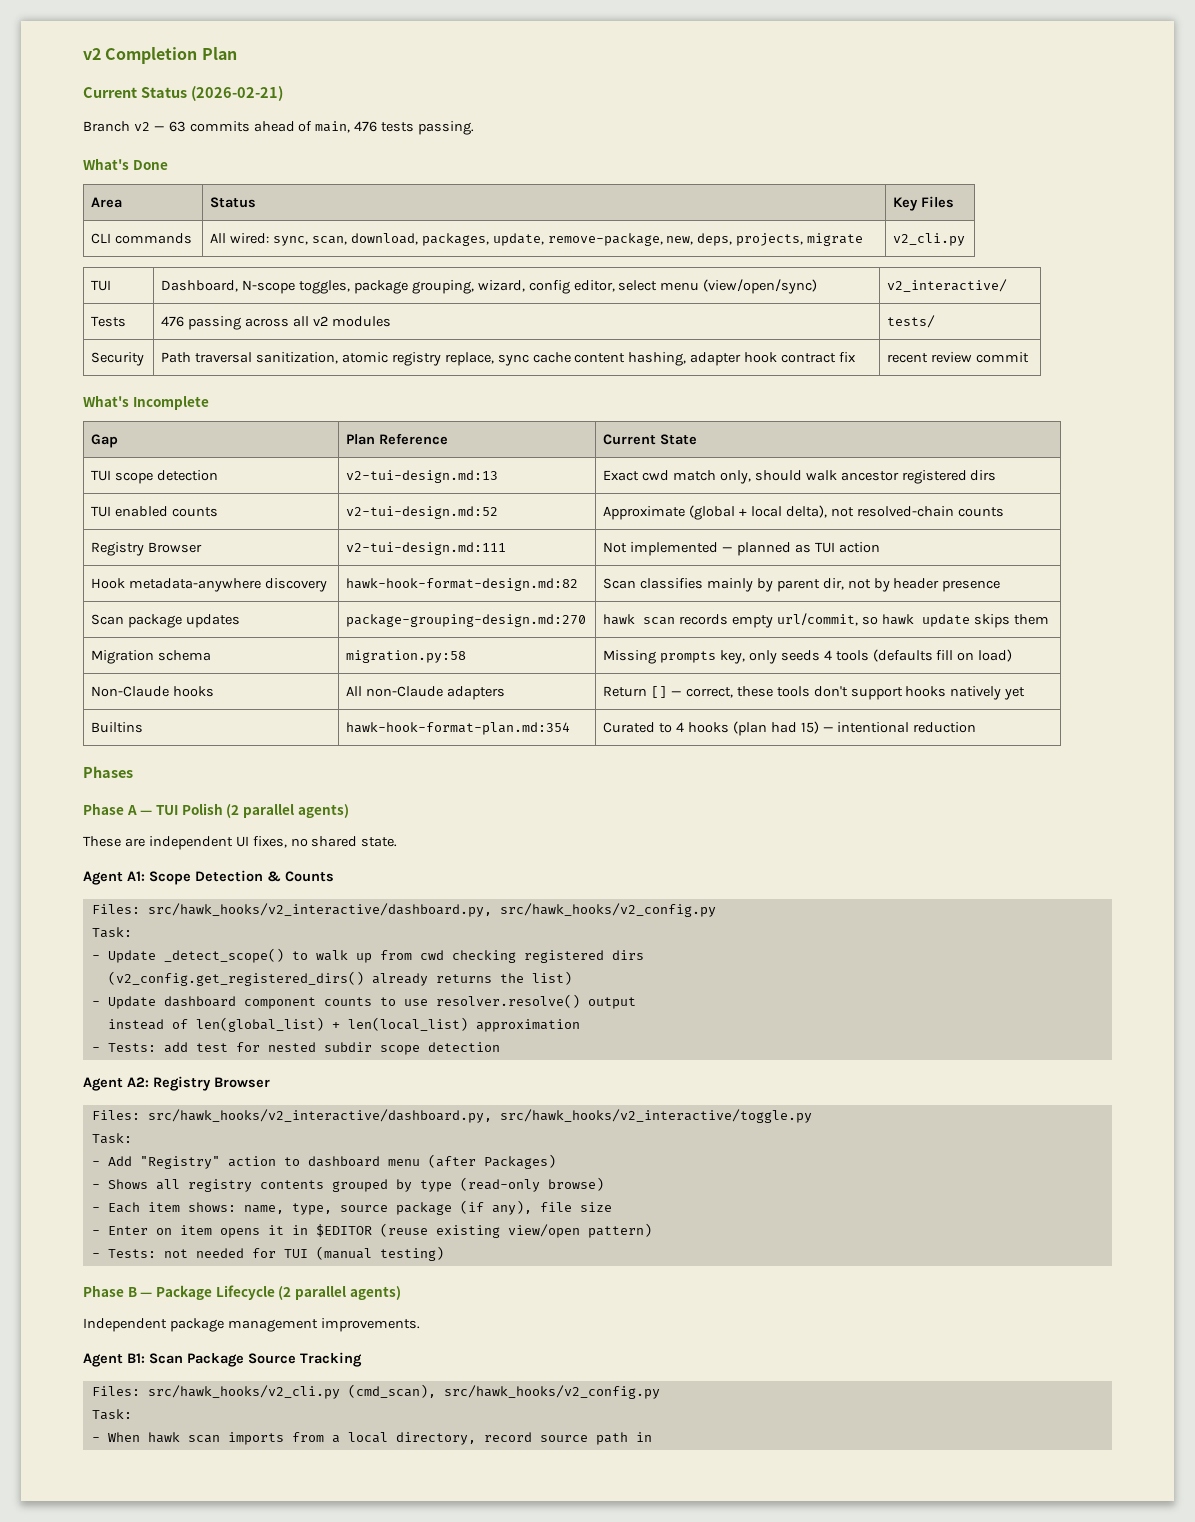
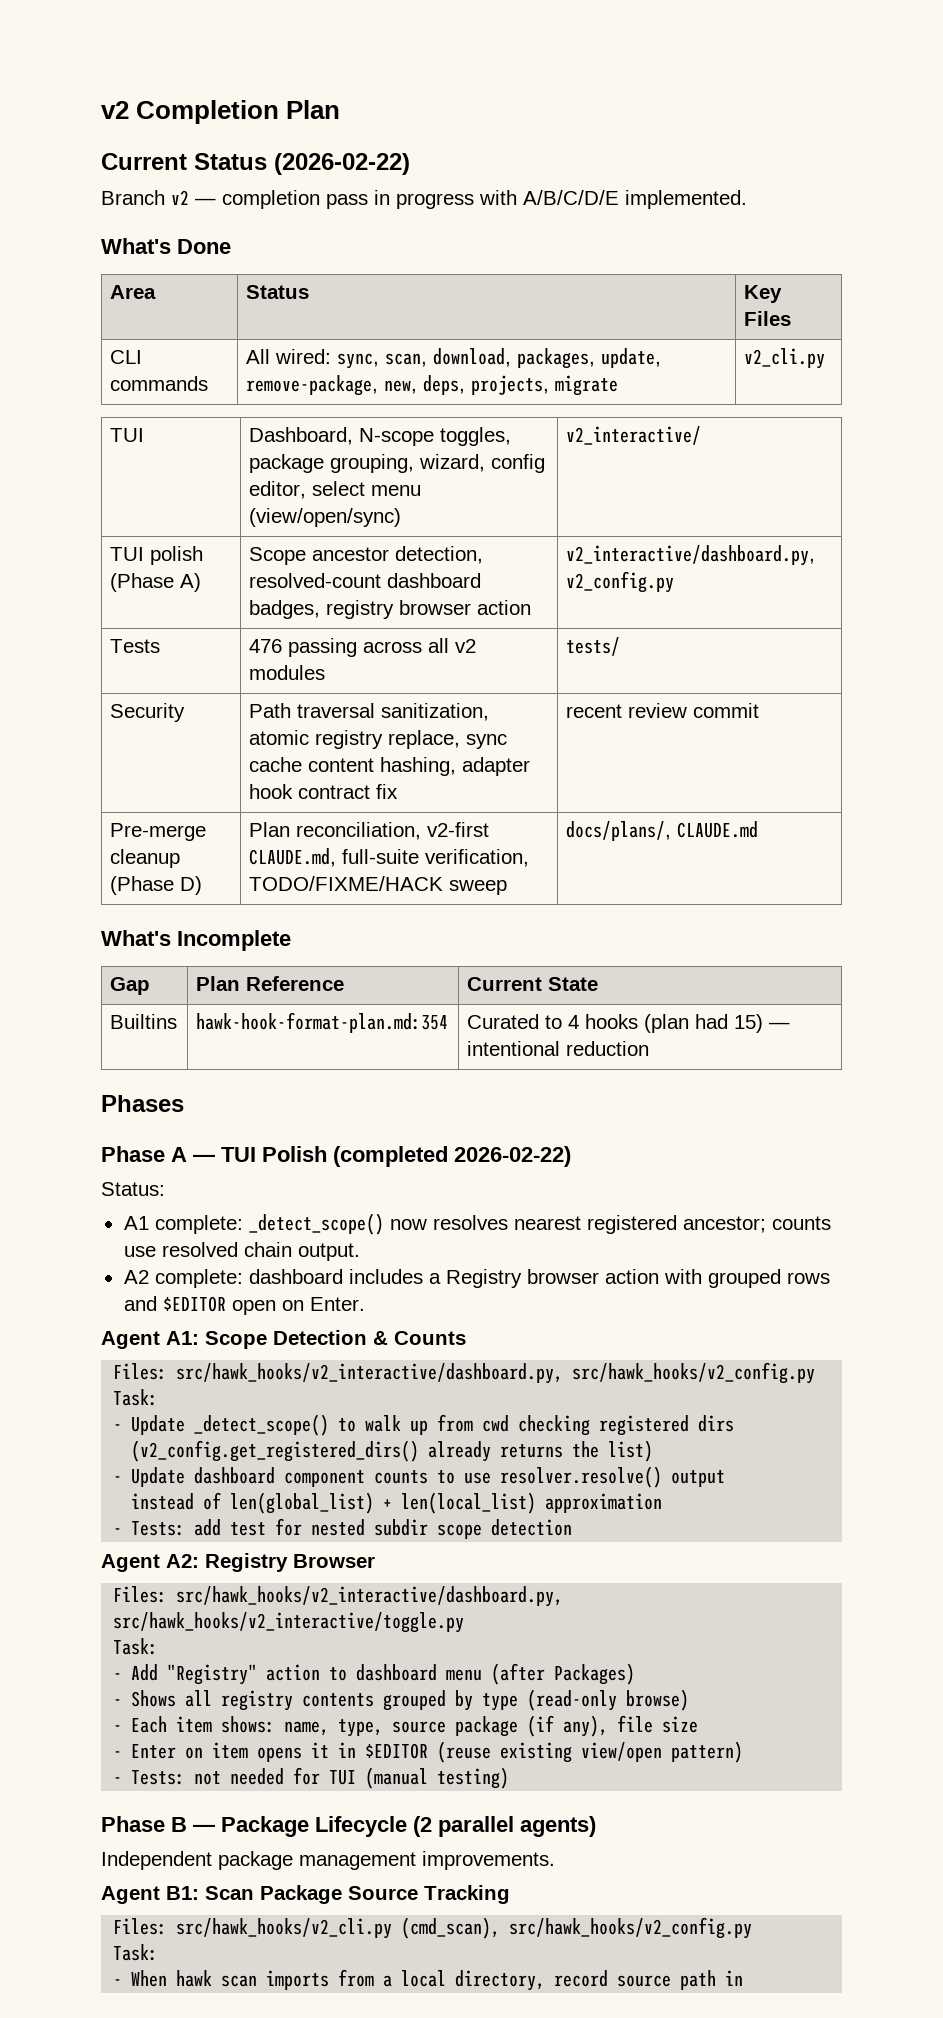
[190,86,283,101] (2026-02-21) -> [274,153,410,175] (2026-02-22)
[168,121,475,135] 63 commits ahead of main, 476 tests passing. -> [222,190,747,209] completion pass in progress with A/B/C/D/E implemented.
(1008, 285) none -> [110,546,204,565] [110,573,202,592] [249,546,484,565] [249,573,482,588] [249,600,532,619] [566,545,816,566] [566,571,675,593] // TUI polish (Phase A) | Scope ancestor detection, resolved-count dashboard badges, registry browser action | v2_interactive/dashboard.py, v2_config.py
(1029, 357) none -> [110,823,207,841] [110,849,181,868] [110,876,203,895] [249,822,490,840] [249,848,530,867] [249,876,508,895] [566,821,759,841] // Pre-merge cleanup (Phase D) | Plan reconciliation, v2-first CLAUDE.md, full-suite verification, TODO/FIXME/HACK sweep | docs/plans/, CLAUDE.md
[91,470,218,484] [346,470,499,483] [603,470,997,484] [91,506,218,517] [346,506,499,519] [603,505,1004,520] [91,542,203,556] [346,542,507,555] [603,542,880,556] [91,578,327,592] [346,578,579,591] [603,578,1001,592] [91,614,240,628] [346,614,587,627] [603,613,1049,628] [91,650,212,664] [346,650,467,663] [603,649,1013,664] [91,686,215,697] [346,686,505,700] [603,686,1026,700] // TUI scope detection | v2-tui-design.md:13 | Exact cwd match only, should walk ancestor registered dirs // TUI enabled counts | v2-tui-design.md:52 | Approximate (global + local delta), not resolved-chain counts // Registry Browser | v2-tui-design.md:111 | Not implemented — planned as TUI action // Hook metadata-anywhere discovery | hawk-hook-format-design.md:82 | Scan classifies mainly by parent dir, not by header presence // Scan package updates | package-grouping-design.md:270 | hawk scan records empty url/commit, so hawk update skips them // Migration schema | migration.py:58 | Missing prompts key, only seeds 4 tools (defaults fill on load) // Non-Claude hooks | All non-Claude adapters | Return [] — correct, these tools don't support hooks natively yet -> (599, 984) none
[226,804,349,818] [83,836,398,850] (2 parallel agents) // These are independent UI fixes, no shared state. -> [333,1146,571,1167] [101,1182,165,1196] [123,1213,831,1235] [123,1242,360,1261] [123,1269,830,1288] [123,1296,365,1315] (completed 2026-02-22) // Status: // A1 complete: _detect_scope() now resolves nearest registered ancestor; counts use resolved chain output. // A2 complete: dashboard includes a Registry browser action with grouped rows and $EDITOR open on Enter.

